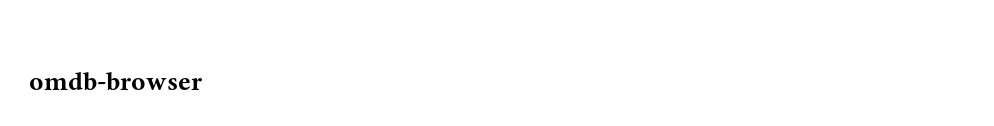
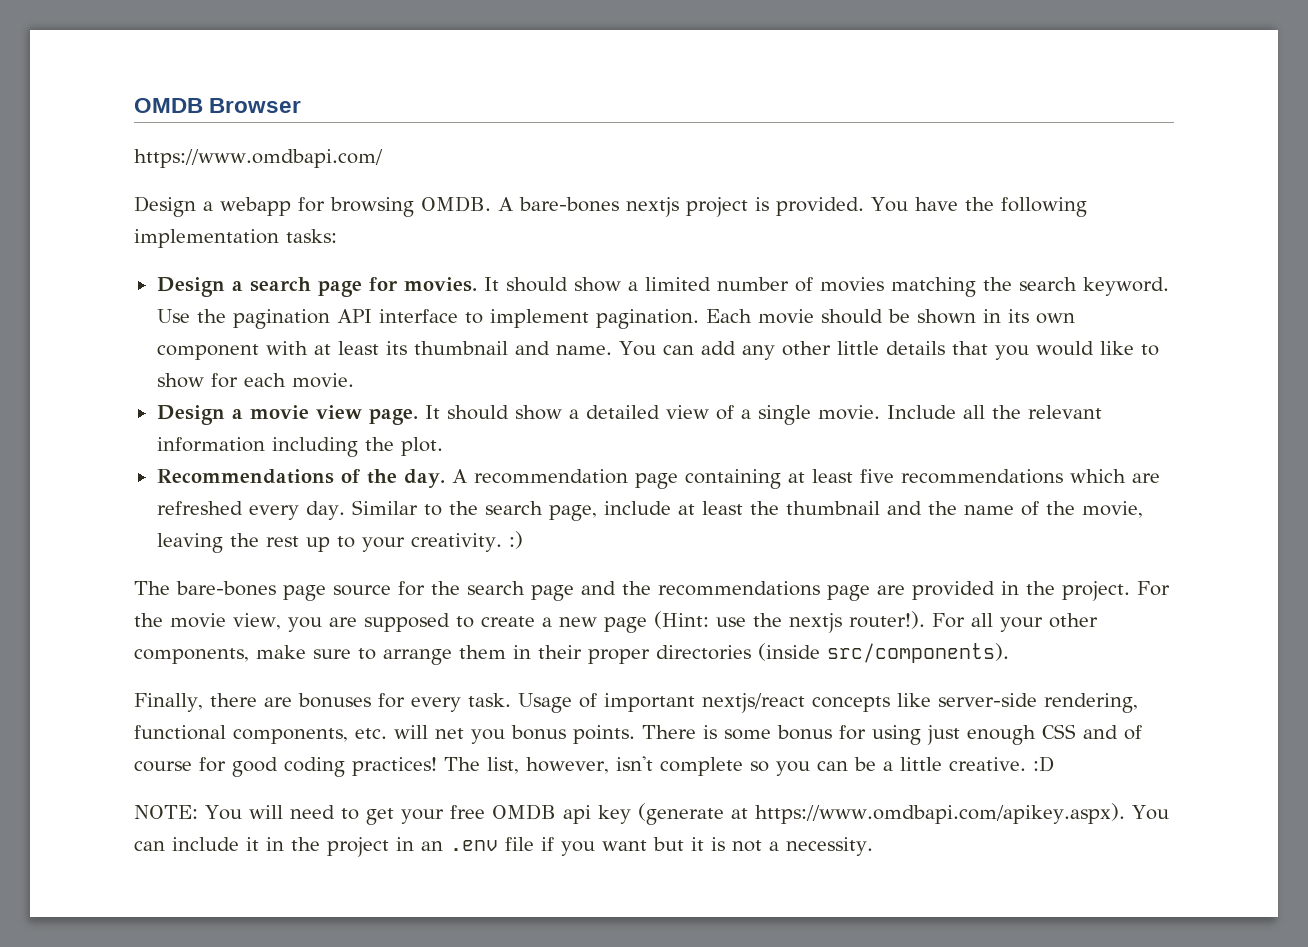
[29,72,203,91] omdb-browser -> [134,98,302,113] [134,149,383,168] [134,196,1087,217] [134,229,337,248] [156,277,1169,297] [156,309,1075,329] [156,341,1159,360] [156,373,354,388] [156,405,1102,425] [156,437,443,457] [156,469,1160,489] [156,500,1143,521] [156,531,523,553] [134,581,1170,601] [134,611,1098,633] [134,643,1009,665] [134,693,1138,713] [134,724,1142,745] [134,756,1054,777] [134,803,1169,825] [134,837,873,857] OMDB Browser // https://www.omdbapi.com/ // Design a webapp for browsing OMDB. A bare-bones nextjs project is provided. You have the following implementation tasks: // Design a search page for movies. It should show a limited number of movies matching the search keyword. Use the pagination API interface to implement pagination. Each movie should be shown in its own component with at least its thumbnail and name. You can add any other little details that you would like to show for each movie. // Design a movie view page. It should show a detailed view of a single movie. Include all the relevant information including the plot. // Recommendations of the day. A recommendation page containing at least five recommendations which are refreshed every day. Similar to the search page, include at least the thumbnail and the name of the movie, leaving the rest up to your creativity. :) // The bare-bones page source for the search page and the recommendations page are provided in the project. For the movie view, you are supposed to create a new page (Hint: use the nextjs router!). For all your other components, make sure to arrange them in their proper directories (inside src/components). // Finally, there are bonuses for every task. Usage of important nextjs/react concepts like server-side rendering, functional components, etc. will net you bonus points. There is some bonus for using just enough CSS and of course for good coding practices! The list, however, isn't complete so you can be a little creative. :D // NOTE: You will need to get your free OMDB api key (generate at https://www.omdbapi.com/apikey.aspx). You can include it in the project in an .env file if you want but it is not a necessity.

